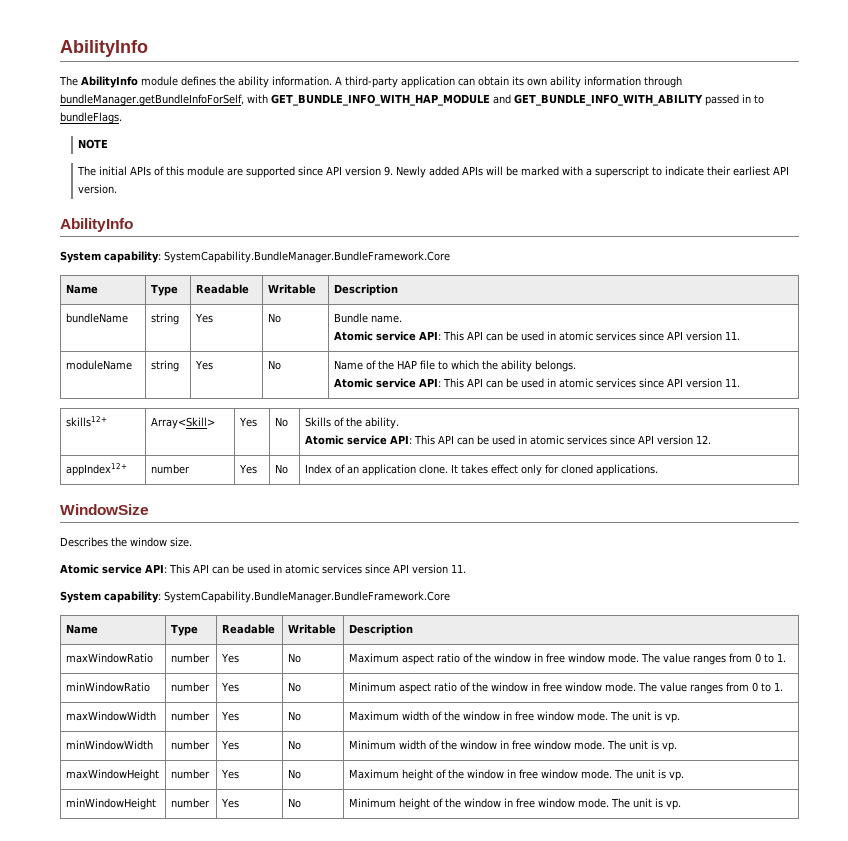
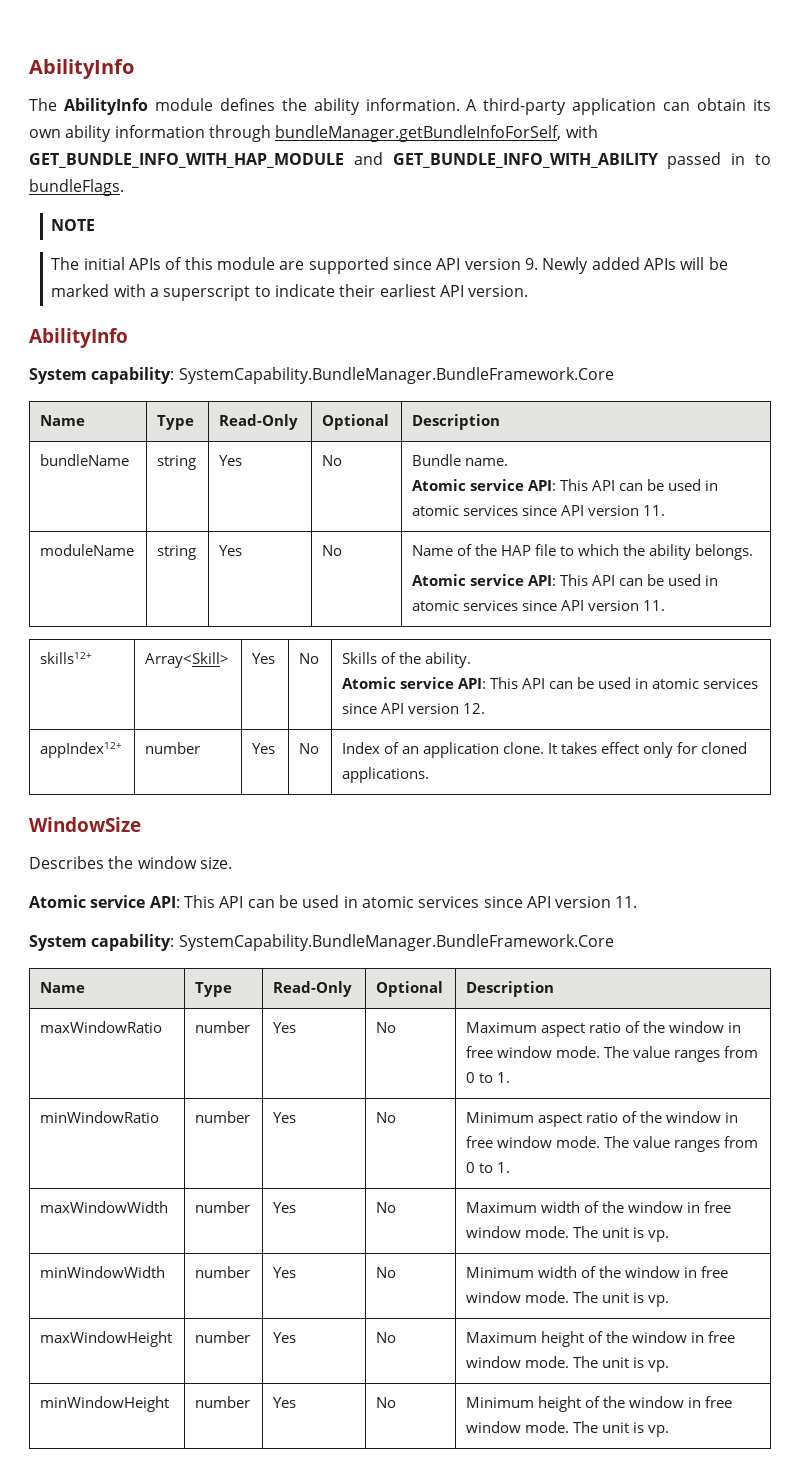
[195,284,249,294] [267,284,316,294] Readable | Writable -> [219,414,299,430] [322,414,390,430] Read-Only | Optional
[221,624,275,634] [287,624,336,634] Readable | Writable -> [273,981,353,997] [376,981,444,997] Read-Only | Optional

